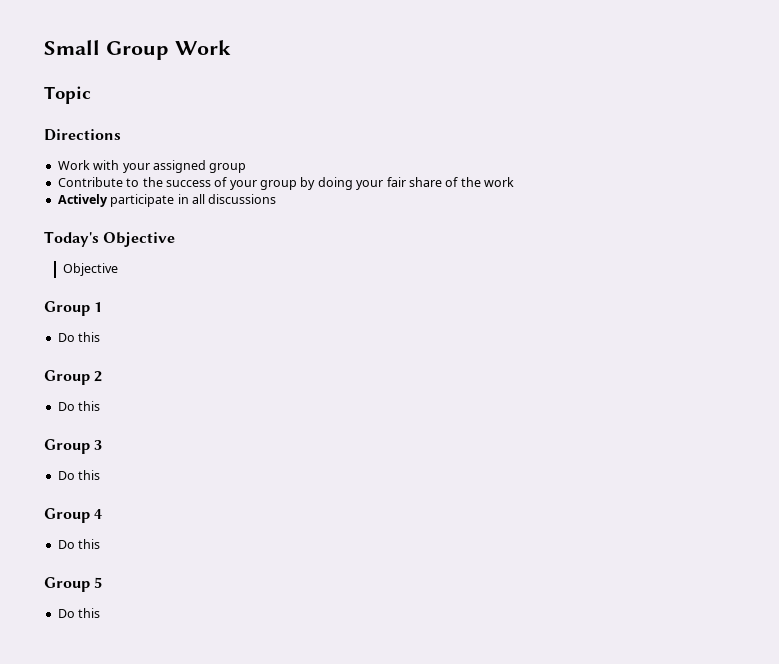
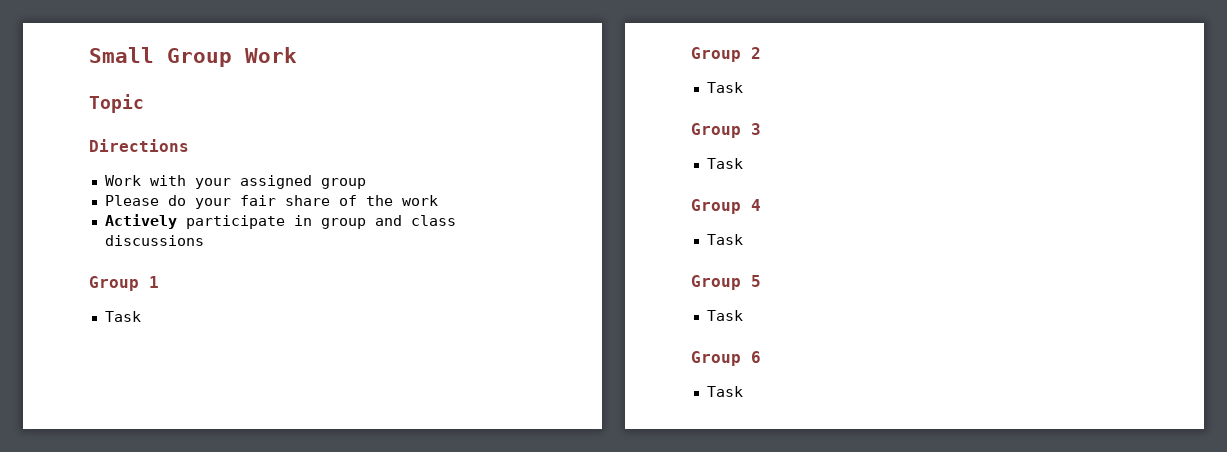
[57,177,353,190] Contribute to the success of your group by doing -> [104,195,186,206] Please do
[191,194,277,204] [44,231,176,247] [62,263,118,276] all discussions // Today's Objective // Objective -> [320,215,456,229] [104,235,204,246] group and class discussions
[57,332,101,342] Do this -> [104,311,141,322] Task
[57,401,101,411] Do this -> [706,82,743,93] Task
[57,470,101,480] Do this -> [706,158,743,169] Task
[57,539,101,549] Do this -> [706,234,743,245] Task
[57,608,101,618] Do this -> [706,310,743,321] [691,351,761,366] [706,386,743,397] Task // Group 6 // Task

